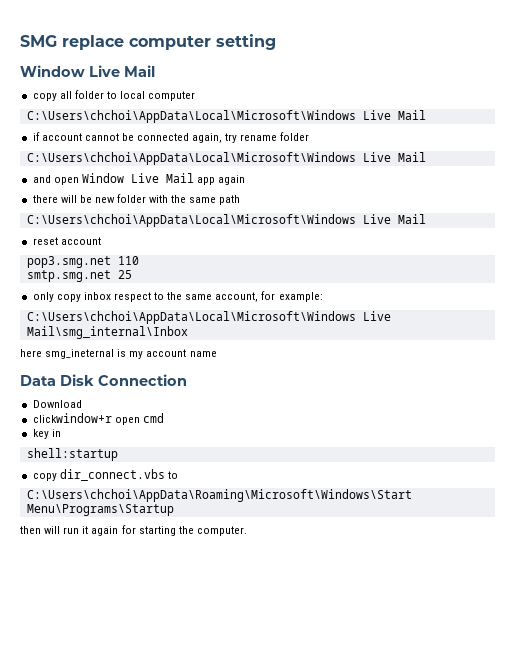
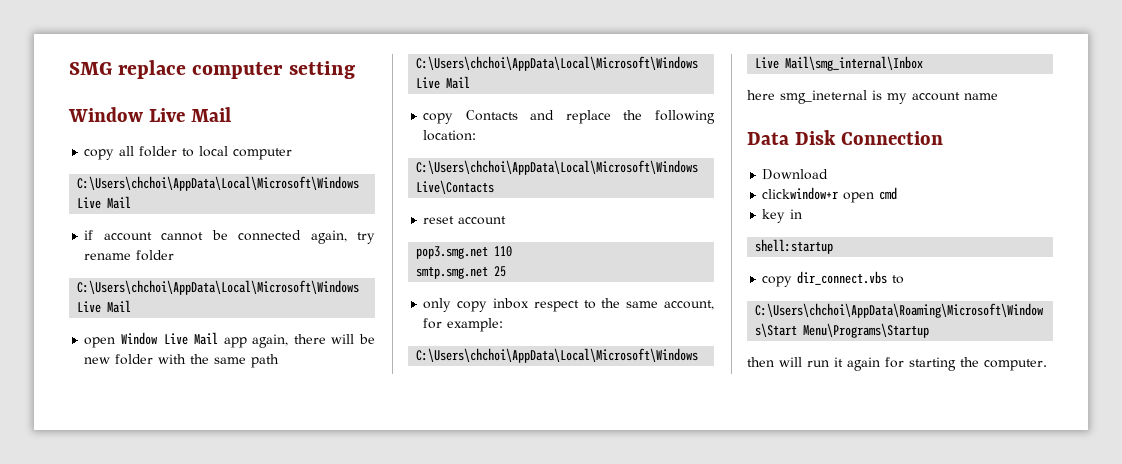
[32,175,51,183] and -> (132, 306) none
[218,175,246,185] again // -> [252,334,289,348] again,
(426, 219) none -> [423,110,715,124] [423,130,477,141] [416,160,699,175] [416,180,495,194] // copy Contacts and replace the following location: // C:\Users\chchoi\AppData\Local\Microsoft\Windows Live\Contacts

